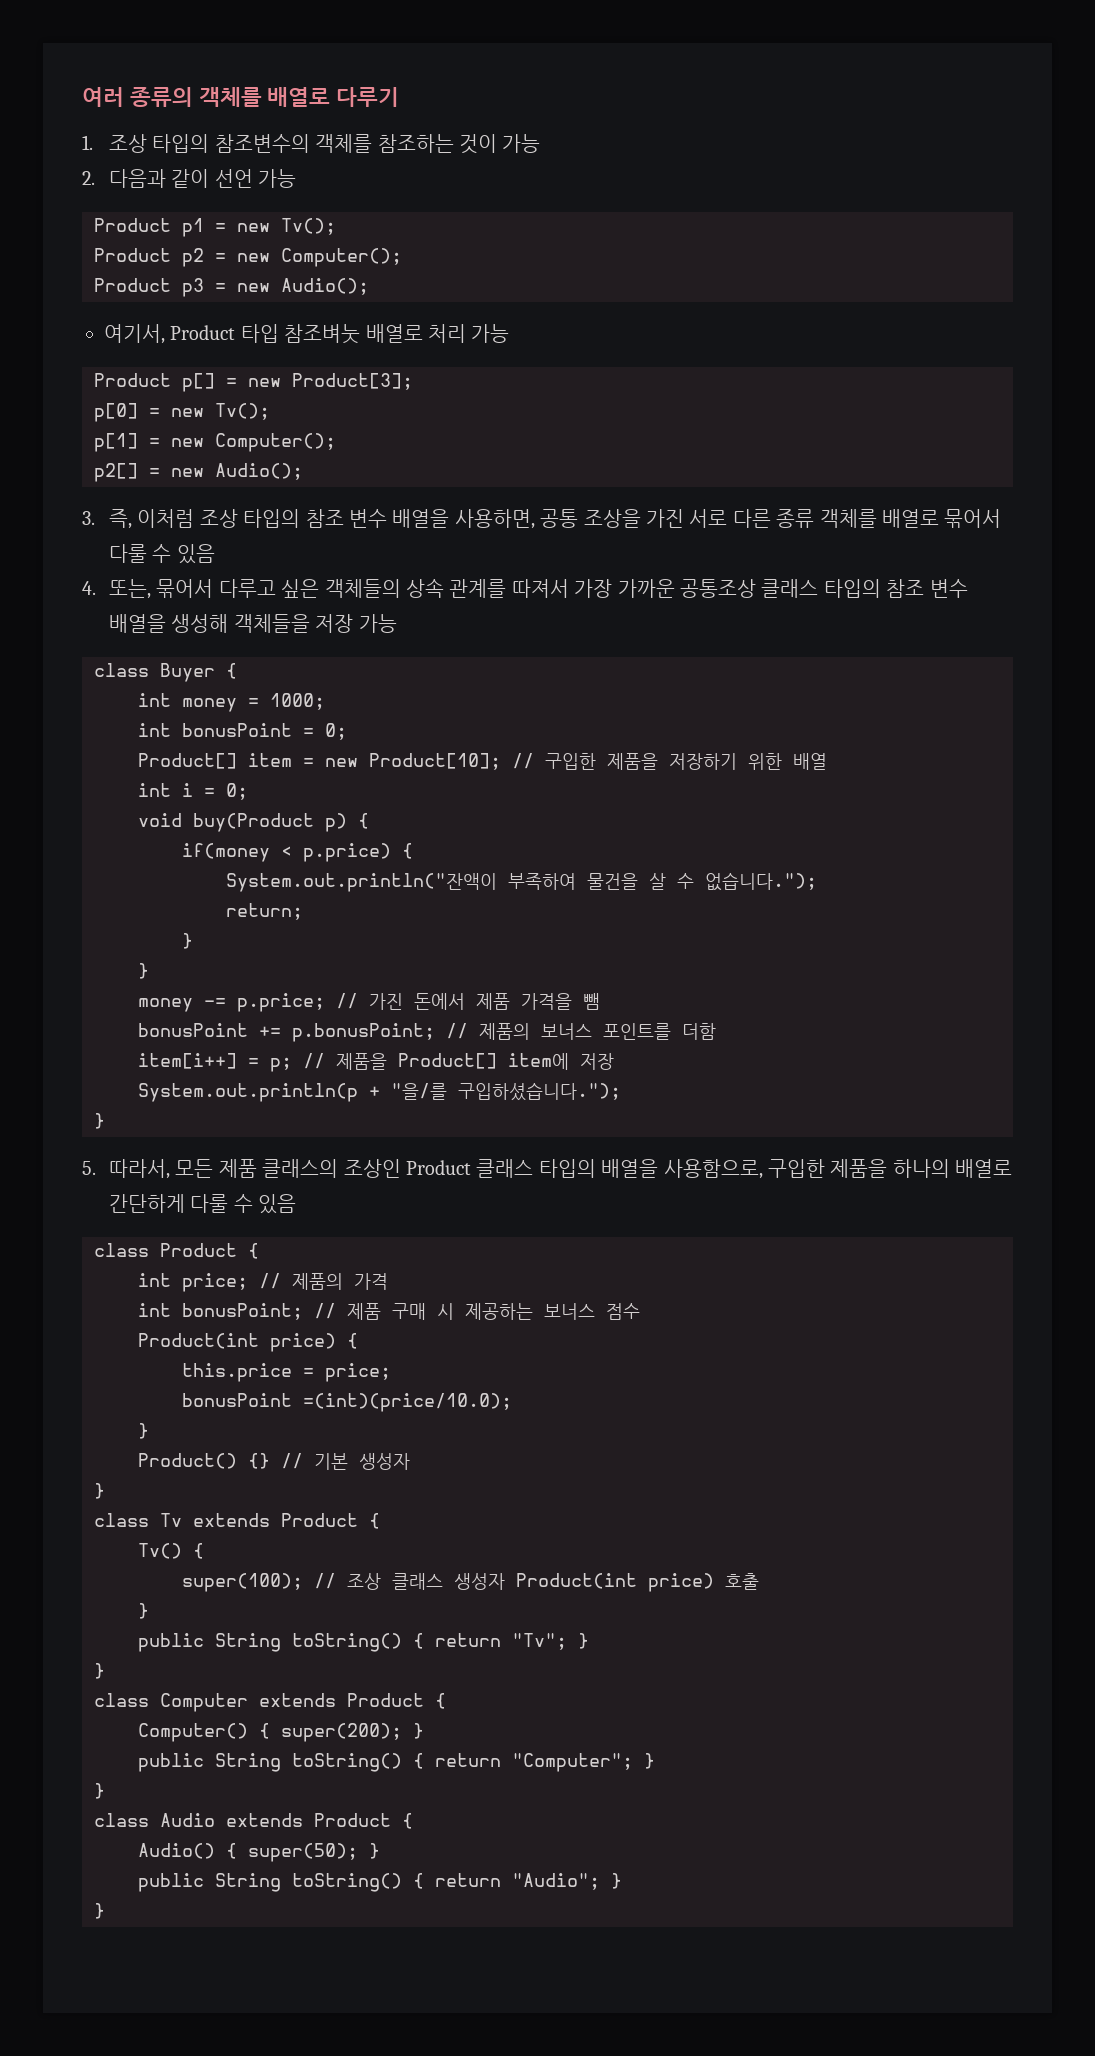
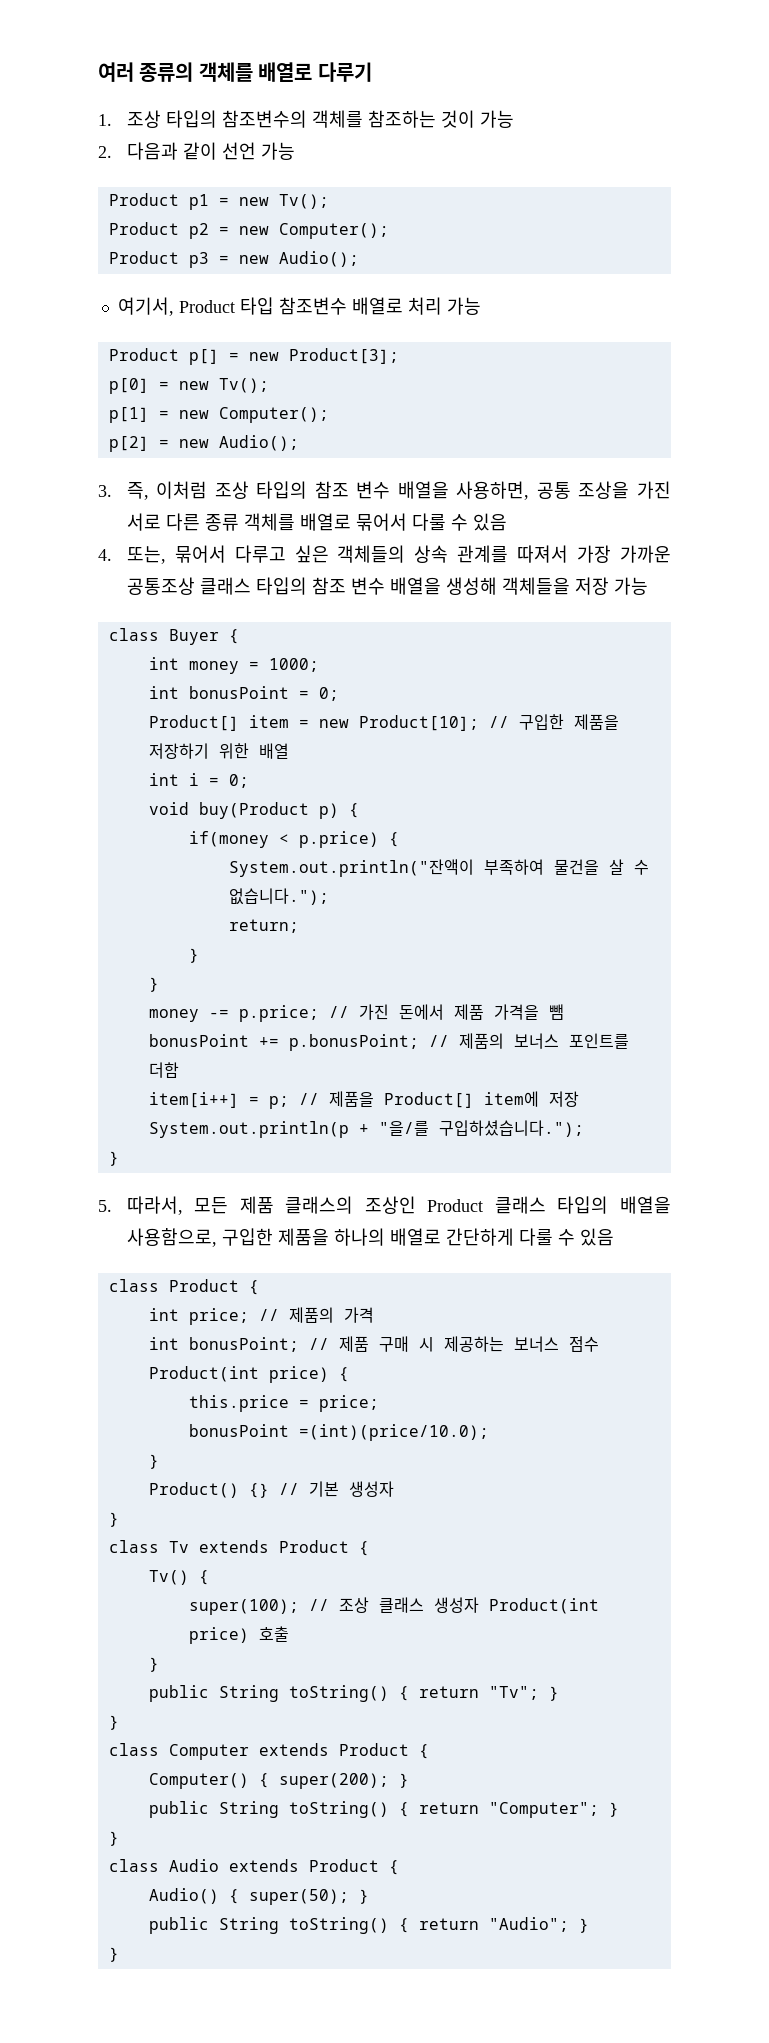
[284,324,361,344] 참조벼눗 -> [278,297,347,315] 참조변수
[94,463,138,482] p2[] -> [108,436,149,452] p[2]

